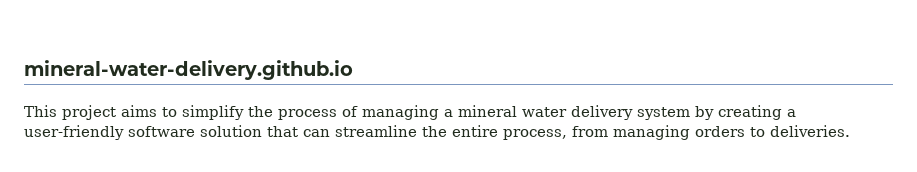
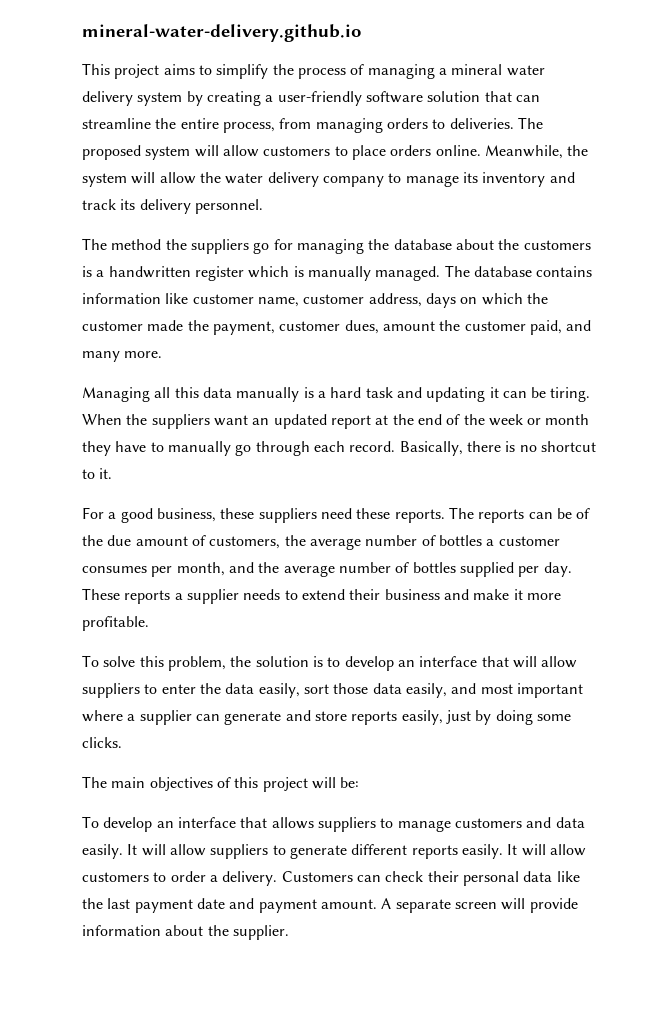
(850, 131) none -> [517,117,543,129] [82,145,589,160] [82,172,575,187] [82,199,263,214] [82,238,591,254] [82,265,593,281] [82,293,548,308] [82,320,592,335] [82,351,163,362] [82,387,591,402] [82,414,590,429] [82,441,596,456] [82,468,113,479] [82,507,591,523] [82,535,560,550] [82,562,572,577] [82,588,561,604] [82,616,149,631] [82,655,578,671] [82,683,583,698] [82,710,571,725] [82,737,122,748] [82,776,360,792] [82,816,585,832] [82,844,586,859] [82,871,580,886] [82,898,578,913] [82,925,289,940] The proposed system will allow customers to place orders online. Meanwhile, the system will allow the water delivery company to manage its inventory and track its delivery personnel. // The method the suppliers go for managing the database about the customers is a handwritten register which is manually managed. The database contains information like customer name, customer address, days on which the customer made the payment, customer dues, amount the customer paid, and many more. // Managing all this data manually is a hard task and updating it can be tiring. When the suppliers want an updated report at the end of the week or month they have to manually go through each record. Basically, there is no shortcut to it. // For a good business, these suppliers need these reports. The reports can be of the due amount of customers, the average number of bottles a customer consumes per month, and the average number of bottles supplied per day. These reports a supplier needs to extend their business and make it more profitable. // To solve this problem, the solution is to develop an interface that will allow suppliers to enter the data easily, sort those data easily, and most important where a supplier can generate and store reports easily, just by doing some clicks. // The main objectives of this project will be: // To develop an interface that allows suppliers to manage customers and data easily. It will allow suppliers to generate different reports easily. It will allow customers to order a delivery. Customers can check their personal data like the last payment date and payment amount. A separate screen will provide information about the supplier.

